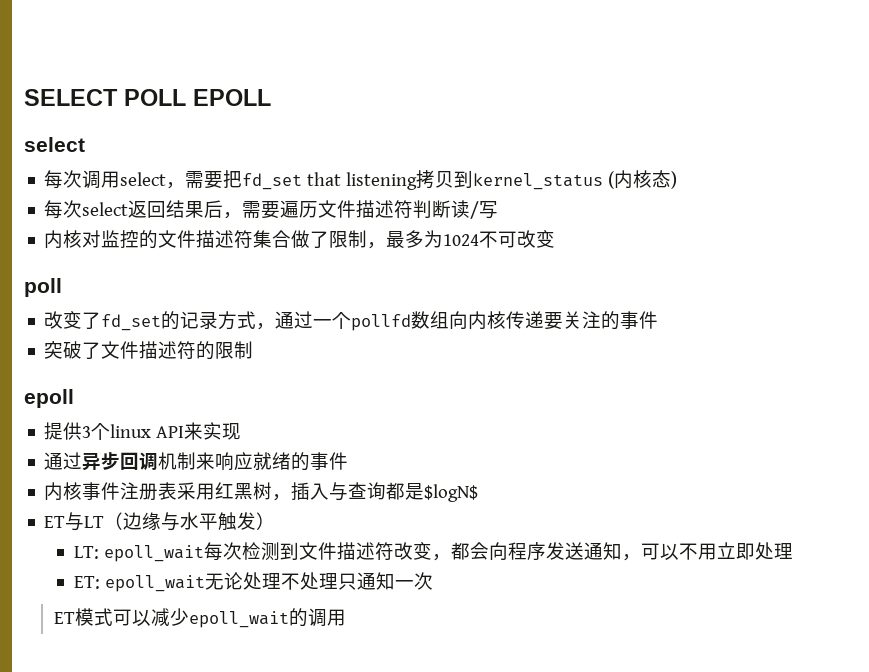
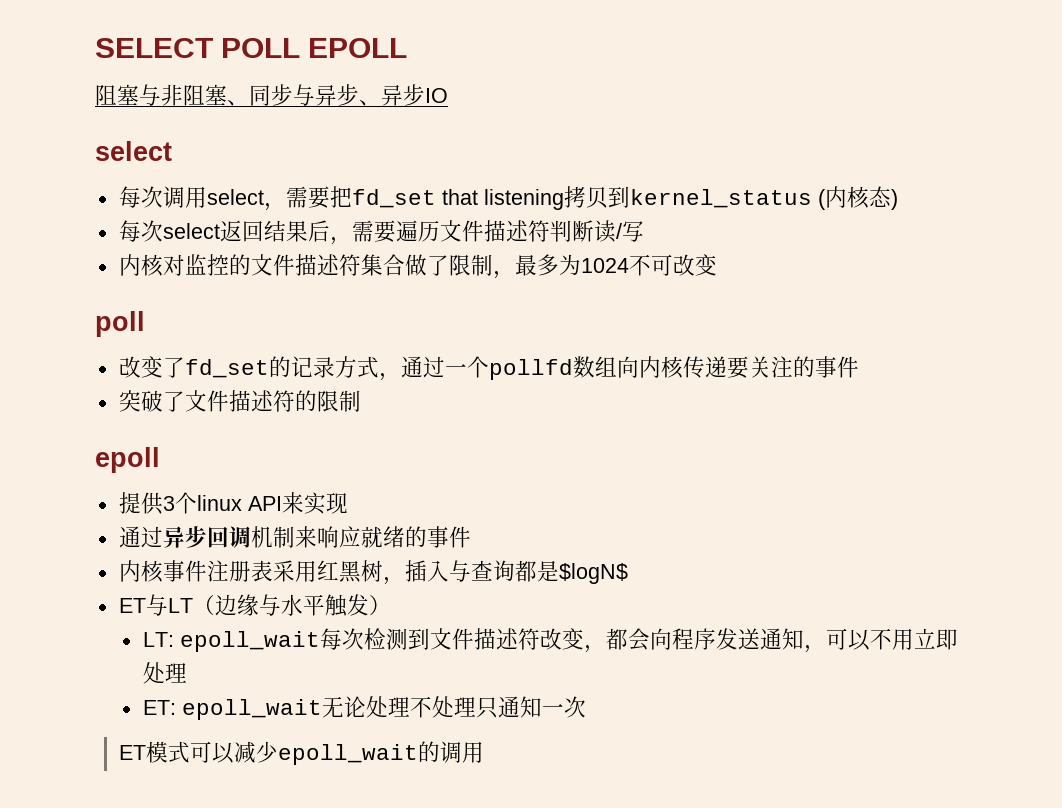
(271, 97) none -> [95,84,448,106] // 阻塞与非阻塞、同步与异步、异步IO

